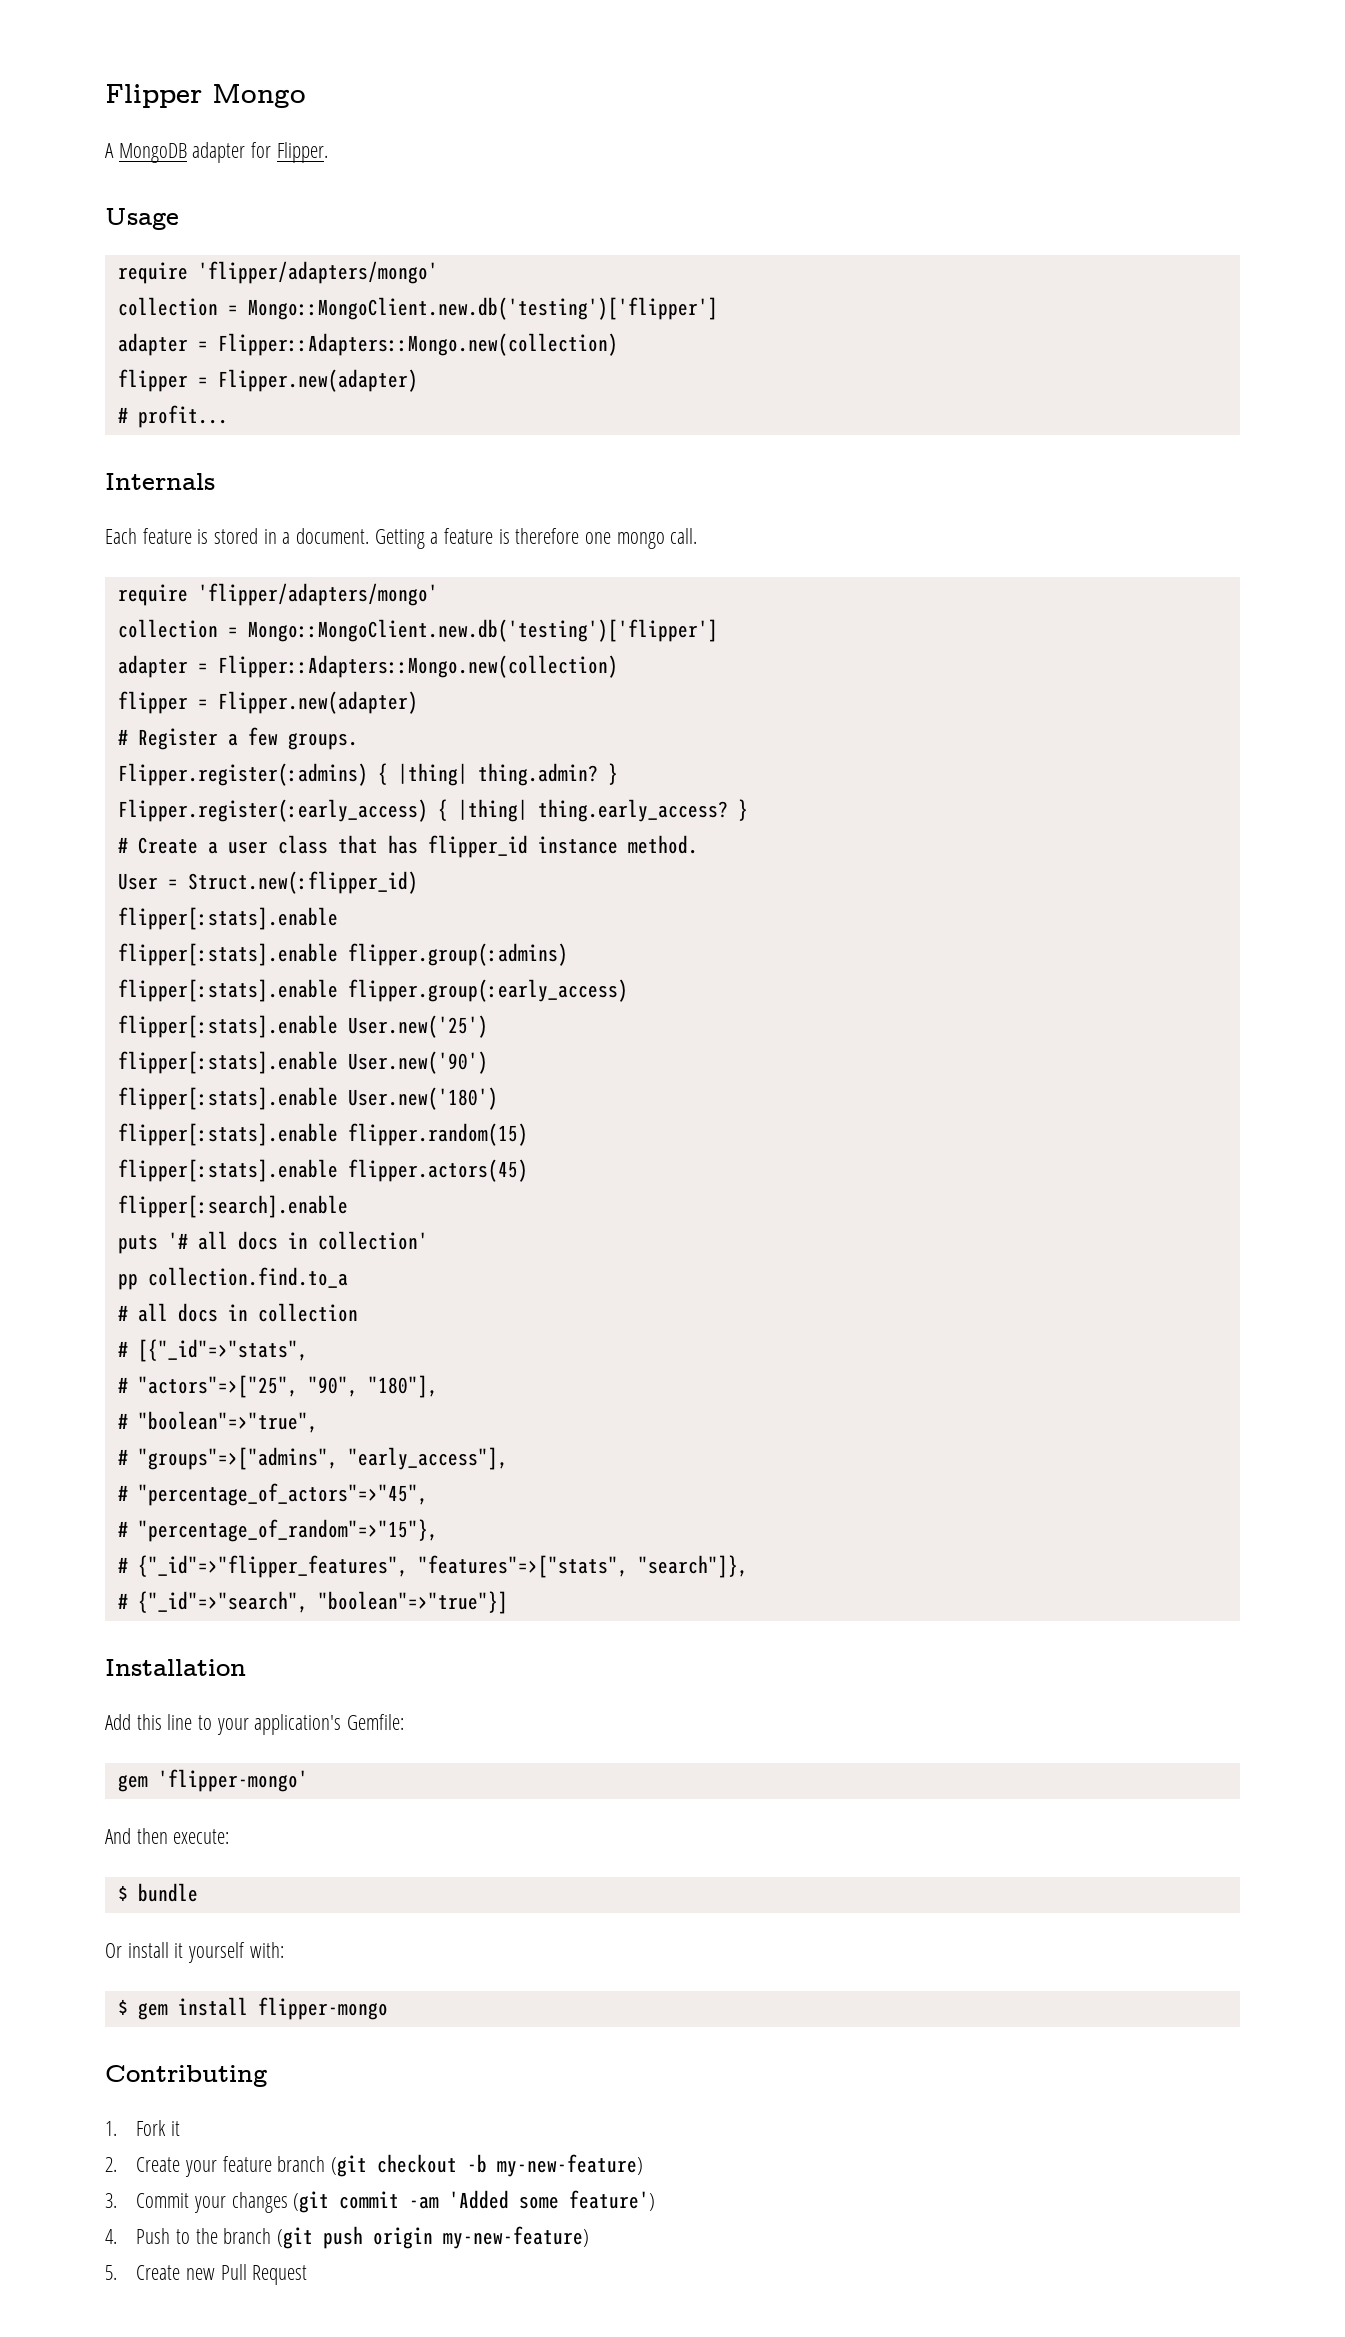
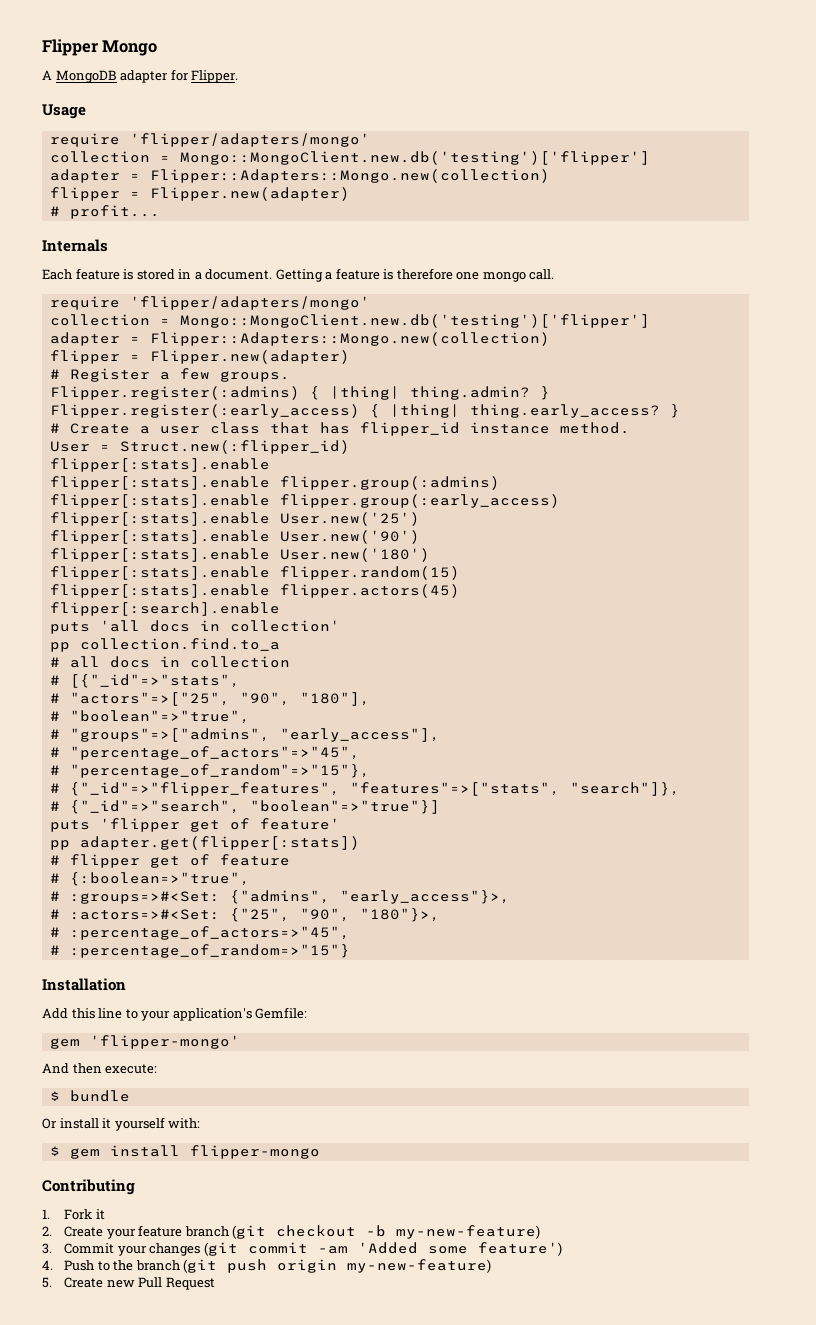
[167,1231,228,1250] '# all -> [99,620,140,632] 'all
(508, 1602) none -> [49,818,340,832] [49,836,360,850] [49,854,290,868] [49,872,250,886] [49,890,510,904] [49,908,440,922] [49,926,350,940] [49,944,350,958] // puts 'flipper get of feature' // pp adapter.get(flipper[:stats]) // # flipper get of feature // # {:boolean=>"true", // # :groups=>#<Set: {"admins", "early_access"}>, // # :actors=>#<Set: {"25", "90", "180"}>, // # :percentage_of_actors=>"45", // # :percentage_of_random=>"15"}

